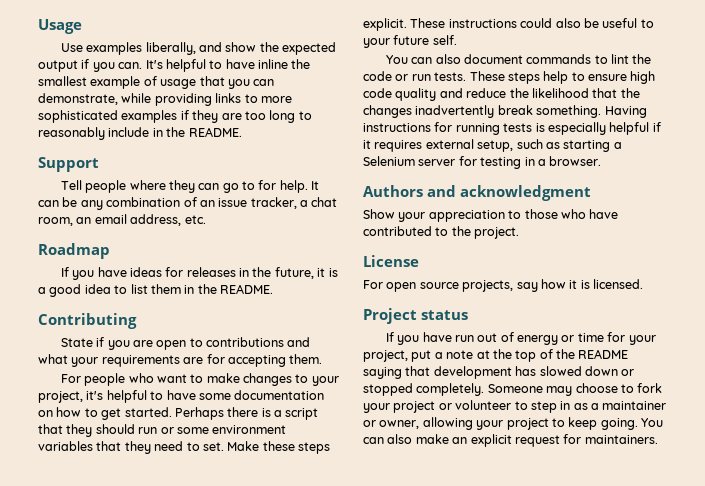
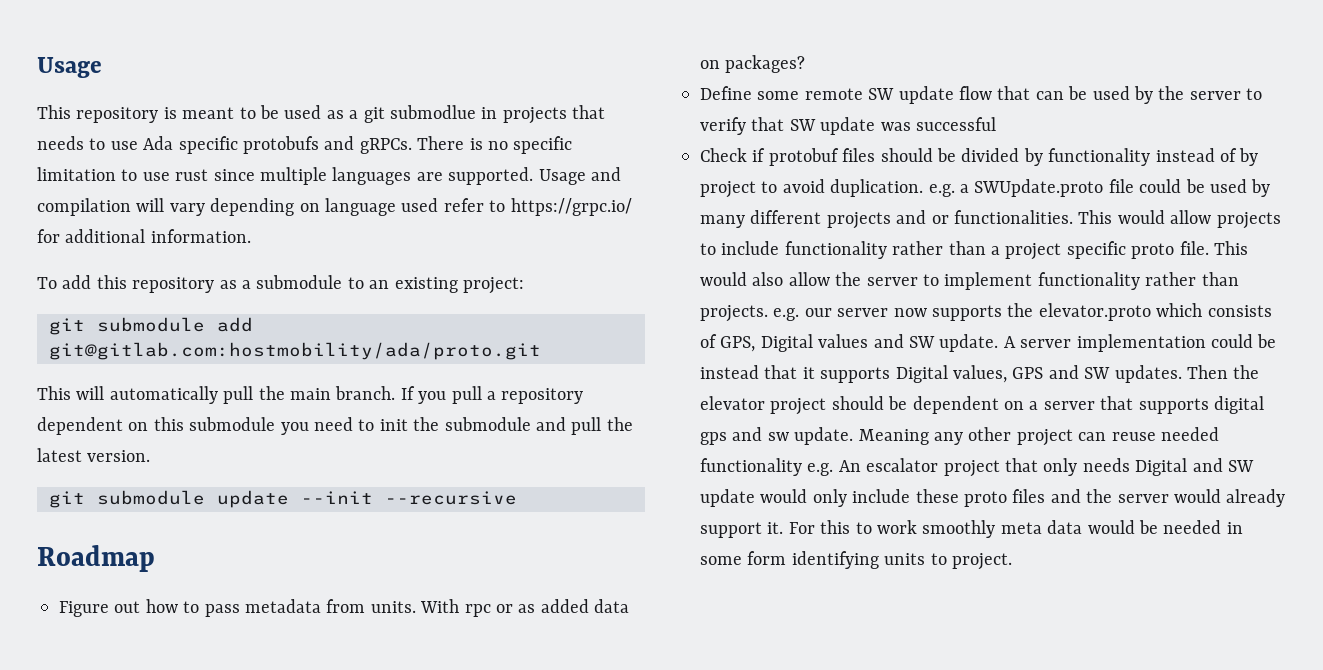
[60,42,337,55] [38,59,311,72] [38,76,275,89] [38,93,292,106] [38,110,312,123] [38,127,242,140] [38,157,99,172] [60,180,320,193] [38,197,338,210] [38,214,206,226] [38,243,110,259] [60,267,338,280] [38,284,273,297] [38,313,137,329] [60,337,311,350] [38,354,323,367] [60,373,339,386] [38,390,325,403] [38,407,319,420] [38,424,287,437] [38,441,330,454] [363,18,654,31] [363,35,457,48] [385,54,652,64] [363,71,656,84] [363,88,640,101] [363,105,647,118] [363,122,661,135] [363,139,622,152] [363,156,602,169] [363,185,591,201] [363,209,619,222] [363,226,520,239] [363,255,419,267] [363,279,643,292] [363,308,468,324] [385,332,656,345] [363,349,629,362] [363,366,635,379] [363,383,663,396] [363,400,667,413] [363,417,663,430] [363,434,658,447] Use examples liberally, and show the expected output if you can. It's helpful to have inline the smallest example of usage that you can demonstrate, while providing links to more sophisticated examples if they are too long to reasonably include in the README. // Support // Tell people where they can go to for help. It can be any combination of an issue tracker, a chat room, an email address, etc. // Roadmap // If you have ideas for releases in the future, it is a good idea to list them in the README. // Contributing // State if you are open to contributions and what your requirements are for accepting them. // For people who want to make changes to your project, it's helpful to have some documentation on how to get started. Perhaps there is a script that they should run or some environment variables that they need to set. Make these steps explicit. These instructions could also be useful to your future self. // You can also document commands to lint the code or run tests. These steps help to ensure high code quality and reduce the likelihood that the changes inadvertently break something. Having instructions for running tests is especially helpful if it requires external setup, such as starting a Selenium server for testing in a browser. // Authors and acknowledgment // Show your appreciation to those who have contributed to the project. // License // For open source projects, say how it is licensed. // Project status // If you have run out of energy or time for your project, put a note at the top of the README saying that development has slowed down or stopped completely. Someone may choose to fork your project or volunteer to step in as a maintainer or owner, allowing your project to keep going. You can also make an explicit request for maintainers. -> [37,105,606,124] [37,136,573,154] [37,167,621,185] [37,198,632,216] [37,229,251,243] [37,275,524,294] [49,317,253,335] [49,342,541,360] [37,386,584,404] [37,417,633,435] [37,448,151,462] [49,490,517,508] [37,545,155,572] [59,599,630,617] [700,55,806,73] [700,86,1263,104] [700,117,996,135] [700,148,1259,166] [700,179,1271,198] [700,210,1281,229] [700,241,1248,260] [700,272,1239,290] [700,303,1272,322] [700,334,1277,352] [700,365,1260,383] [700,396,1264,415] [700,427,1219,446] [700,458,1254,477] [700,489,1286,507] [700,520,1243,538] [700,551,1012,570] This repository is meant to be used as a git submodlue in projects that needs to use Ada specific protobufs and gRPCs. There is no specific limitation to use rust since multiple languages are supported. Usage and compilation will vary depending on language used refer to https://grpc.io/ for additional information. // To add this repository as a submodule to an existing project: // git submodule add git@gitlab.com:hostmobility/ada/proto.git // This will automatically pull the main branch. If you pull a repository dependent on this submodule you need to init the submodule and pull the latest version. // git submodule update --init --recursive // Roadmap // Figure out how to pass metadata from units. With rpc or as added data on packages? // Define some remote SW update flow that can be used by the server to verify that SW update was successful // Check if protobuf files should be divided by functionality instead of by project to avoid duplication. e.g. a SWUpdate.proto file could be used by many different projects and or functionalities. This would allow projects to include functionality rather than a project specific proto file. This would also allow the server to implement functionality rather than projects. e.g. our server now supports the elevator.proto which consists of GPS, Digital values and SW update. A server implementation could be instead that it supports Digital values, GPS and SW updates. Then the elevator project should be dependent on a server that supports digital gps and sw update. Meaning any other project can reuse needed functionality e.g. An escalator project that only needs Digital and SW update would only include these proto files and the server would already support it. For this to work smoothly meta data would be needed in some form identifying units to project.

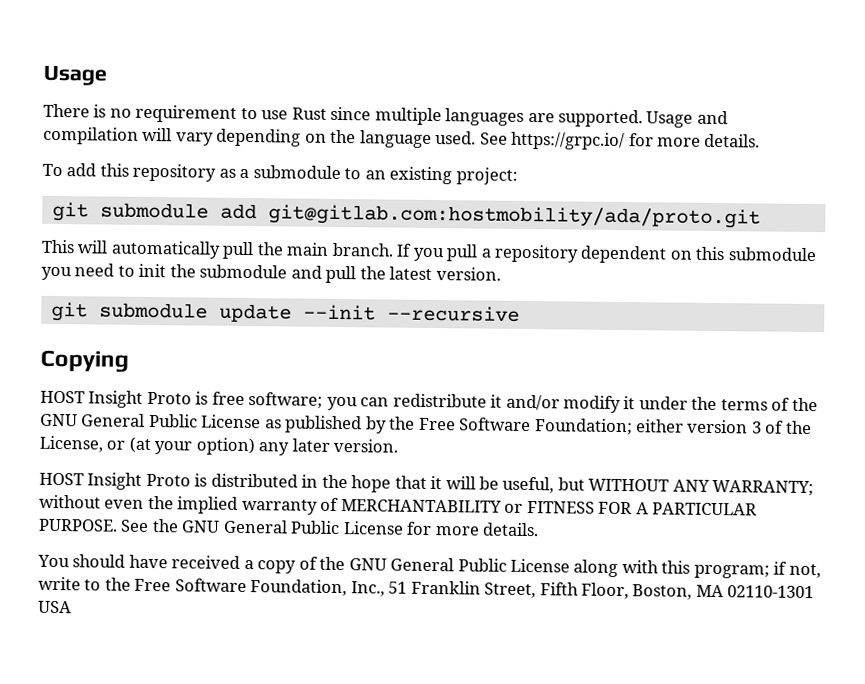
[37,105,606,124] [37,136,412,154] This repository is meant to be used as a git submodlue in projects that needs to use Ada specific protobufs and gRPCs. -> (107, 75) none
[513,136,573,154] [37,167,209,181] specific limitation to use rust -> [135,104,327,123] requirement to use Rust
[325,198,632,216] [37,229,251,243] language used refer to https://grpc.io/ for additional information. -> [330,129,761,151] the language used. See https://grpc.io/ for more details.
[37,545,155,572] [59,599,630,617] [700,55,806,73] [700,86,1263,104] [700,117,996,135] [700,148,1259,166] [700,179,1271,198] [700,210,1281,229] [700,241,1248,260] [700,272,1239,290] [700,303,1272,322] [700,334,1277,352] [700,365,1260,383] [700,396,1264,415] [700,427,1219,446] [700,458,1254,477] [700,489,1286,507] [700,520,1243,538] [700,551,1012,570] Roadmap // Figure out how to pass metadata from units. With rpc or as added data on packages? // Define some remote SW update flow that can be used by the server to verify that SW update was successful // Check if protobuf files should be divided by functionality instead of by project to avoid duplication. e.g. a SWUpdate.proto file could be used by many different projects and or functionalities. This would allow projects to include functionality rather than a project specific proto file. This would also allow the server to implement functionality rather than projects. e.g. our server now supports the elevator.proto which consists of GPS, Digital values and SW update. A server implementation could be instead that it supports Digital values, GPS and SW updates. Then the elevator project should be dependent on a server that supports digital gps and sw update. Meaning any other project can reuse needed functionality e.g. An escalator project that only needs Digital and SW update would only include these proto files and the server would already support it. For this to work smoothly meta data would be needed in some form identifying units to project. -> [40,349,129,373] [40,390,818,414] [40,413,812,436] [39,435,399,456] [39,472,815,497] [39,494,758,516] [38,518,540,537] [37,554,821,579] [38,576,815,600] [38,600,72,614] Copying // HOST Insight Proto is free software; you can redistribute it and/or modify it under the terms of the GNU General Public License as published by the Free Software Foundation; either version 3 of the License, or (at your option) any later version. // HOST Insight Proto is distributed in the hope that it will be useful, but WITHOUT ANY WARRANTY; without even the implied warranty of MERCHANTABILITY or FITNESS FOR A PARTICULAR PURPOSE. See the GNU General Public License for more details. // You should have received a copy of the GNU General Public License along with this program; if not, write to the Free Software Foundation, Inc., 51 Franklin Street, Fifth Floor, Boston, MA 02110-1301 USA

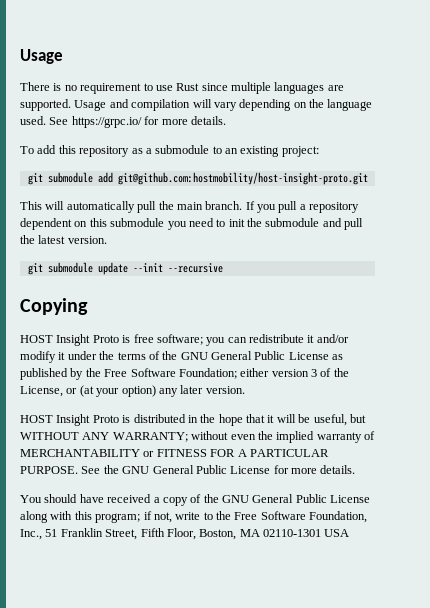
[267,204,761,229] git@gitlab.com:hostmobility/ada/proto.git -> [117,172,368,185] git@github.com:hostmobility/host-insight-proto.git

